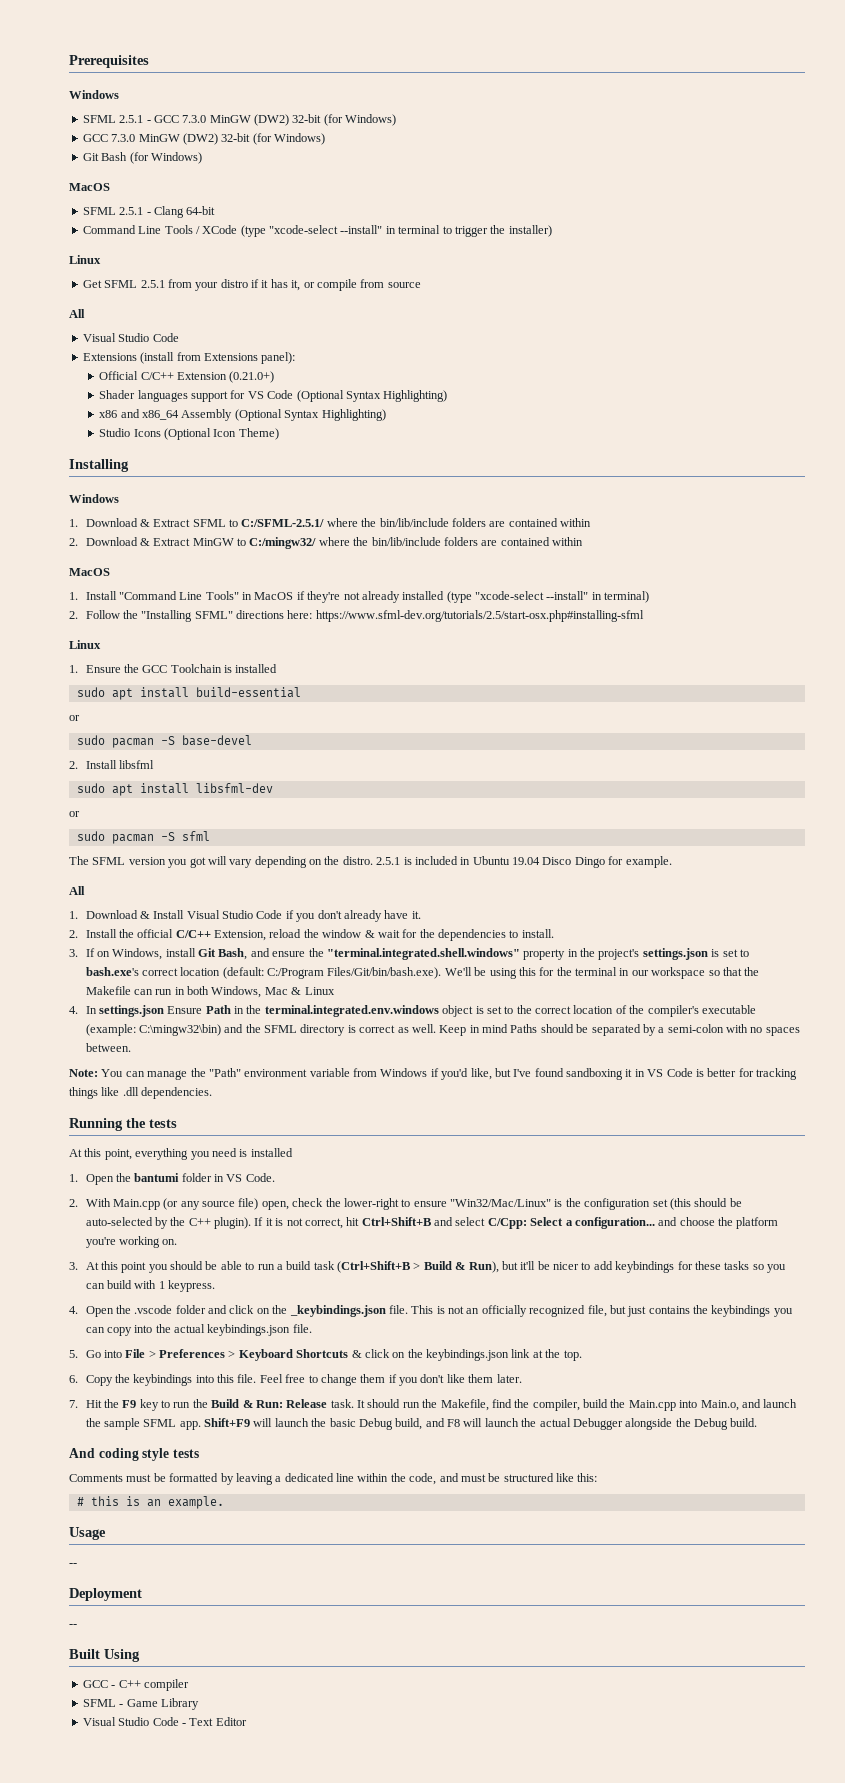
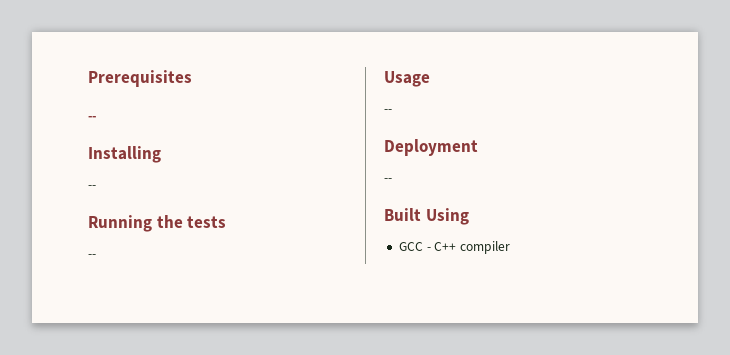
[69,90,119,99] [82,114,397,126] [82,133,325,145] [82,152,202,164] [69,183,110,191] [82,206,216,218] [82,225,552,237] [69,255,101,264] [82,279,421,291] [69,309,85,318] [82,333,179,342] [82,352,296,364] [99,371,275,383] [99,390,448,402] [99,409,386,421] [99,428,279,440] [69,459,129,472] [69,494,119,503] [69,518,592,527] [69,537,584,549] [69,568,110,576] [69,591,650,603] [69,610,644,622] [69,640,101,649] [69,664,278,673] [76,687,301,700] [69,715,80,721] [76,735,252,748] [69,760,154,769] [76,783,273,796] [69,811,80,817] [76,831,210,844] [69,856,672,868] [69,886,85,895] [69,910,421,922] [69,929,554,941] [69,948,749,960] [85,967,760,979] [85,986,335,998] [69,1005,756,1017] [85,1024,800,1036] [85,1043,131,1052] [69,1068,797,1080] [69,1087,213,1099] [69,1118,177,1131] [69,1148,293,1160] [69,1173,275,1185] [69,1198,742,1210] [85,1217,779,1229] [85,1236,178,1248] [69,1261,787,1273] [85,1280,216,1292] [69,1305,793,1317] [85,1324,312,1336] [69,1349,582,1361] [69,1374,522,1386] [69,1399,798,1411] [85,1418,758,1430] [69,1448,199,1461] [69,1473,598,1485] [76,1496,224,1509] Windows // SFML 2.5.1 - GCC 7.3.0 MinGW (DW2) 32-bit (for Windows) // GCC 7.3.0 MinGW (DW2) 32-bit (for Windows) // Git Bash (for Windows) // MacOS // SFML 2.5.1 - Clang 64-bit // Command Line Tools / XCode (type "xcode-select --install" in terminal to trigger the installer) // Linux // Get SFML 2.5.1 from your distro if it has it, or compile from source // All // Visual Studio Code // Extensions (install from Extensions panel): // Official C/C++ Extension (0.21.0+) // Shader languages support for VS Code (Optional Syntax Highlighting) // x86 and x86_64 Assembly (Optional Syntax Highlighting) // Studio Icons (Optional Icon Theme) // Installing // Windows // 1. Download & Extract SFML to C:/SFML-2.5.1/ where the bin/lib/include folders are contained within // 2. Download & Extract MinGW to C:/mingw32/ where the bin/lib/include folders are contained within // MacOS // 1. Install "Command Line Tools" in MacOS if they're not already installed (type "xcode-select --install" in terminal) // 2. Follow the "Installing SFML" directions here: https://www.sfml-dev.org/tutorials/2.5/start-osx.php#installing-sfml // Linux // 1. Ensure the GCC Toolchain is installed // sudo apt install build-essential // or // sudo pacman -S base-devel // 2. Install libsfml // sudo apt install libsfml-dev // or // sudo pacman -S sfml // The SFML version you got will vary depending on the distro. 2.5.1 is included in Ubuntu 19.04 Disco Dingo for example. // All // 1. Download & Install Visual Studio Code if you don't already have it. // 2. Install the official C/C++ Extension, reload the window & wait for the dependencies to install. // 3. If on Windows, install Git Bash, and ensure the "terminal.integrated.shell.windows" property in the project's settings.json is set to bash.exe's correct location (default: C:/Program Files/Git/bin/bash.exe). We'll be using this for the terminal in our workspace so that the Makefile can run in both Windows, Mac & Linux // 4. In settings.json Ensure Path in the terminal.integrated.env.windows object is set to the correct location of the compiler's executable (example: C:\mingw32\bin) and the SFML directory is correct as well. Keep in mind Paths should be separated by a semi-colon with no spaces between. // Note: You can manage the "Path" environment variable from Windows if you'd like, but I've found sandboxing it in VS Code is better for tracking things like .dll dependencies. // Running the tests // At this point, everything you need is installed // 1. Open the bantumi folder in VS Code. // 2. With Main.cpp (or any source file) open, check the lower-right to ensure "Win32/Mac/Linux" is the configuration set (this should be auto-selected by the C++ plugin). If it is not correct, hit Ctrl+Shift+B and select C/Cpp: Select a configuration... and choose the platform you're working on. // 3. At this point you should be able to run a build task (Ctrl+Shift+B > Build & Run), but it'll be nicer to add keybindings for these tasks so you can build with 1 keypress. // 4. Open the .vscode folder and click on the _keybindings.json file. This is not an officially recognized file, but just contains the keybindings you can copy into the actual keybindings.json file. // 5. Go into File > Preferences > Keyboard Shortcuts & click on the keybindings.json link at the top. // 6. Copy the keybindings into this file. Feel free to change them if you don't like them later. // 7. Hit the F9 key to run the Build & Run: Release task. It should run the Makefile, find the compiler, build the Main.cpp into Main.o, and launch the sample SFML app. Shift+F9 will launch the basic Debug build, and F8 will launch the actual Debugger alongside the Debug build. // And coding style tests // Comments must be formatted by leaving a dedicated line within the code, and must be structured like this: // # this is an example. -> [88,116,96,120] [88,146,161,163] [88,185,96,189] [88,215,227,232] [88,254,96,258] -- // Installing // -- // Running the tests // --
[82,1698,199,1710] [82,1717,247,1726] // SFML - Game Library // Visual Studio Code - Text Editor -> (510, 247) none

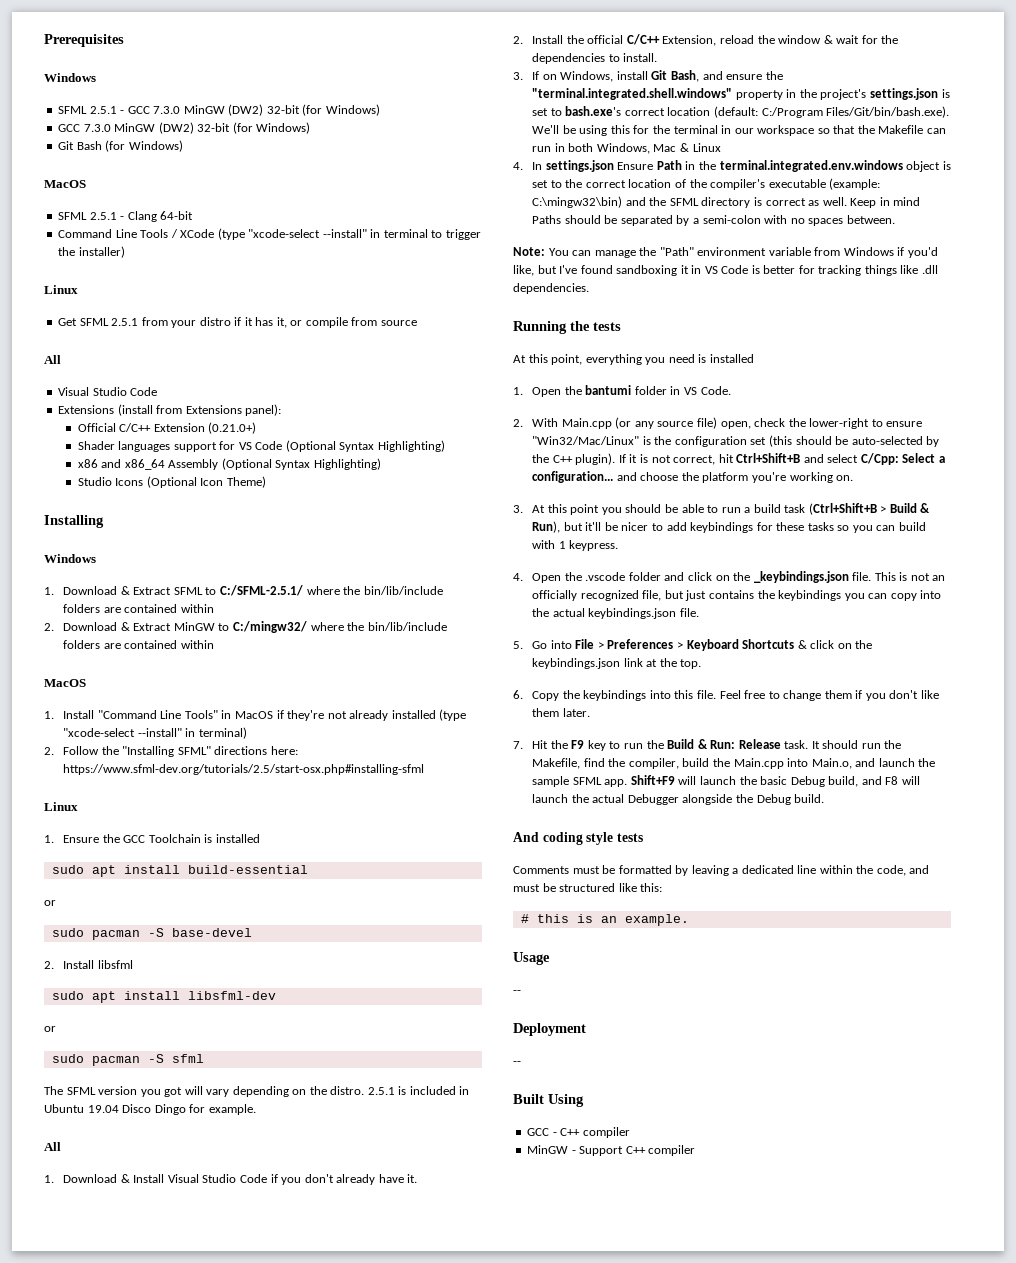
[88,116,96,120] [88,146,161,163] [88,185,96,189] [88,215,227,232] [88,254,96,258] -- // Installing // -- // Running the tests // -- -> [44,73,96,82] [58,104,380,116] [58,122,311,134] [58,140,183,152] [44,180,86,188] [58,211,194,222] [58,228,481,240] [58,246,125,258] [44,285,78,294] [58,317,417,328] [44,355,61,364] [58,387,158,396] [58,404,282,416] [77,422,257,434] [77,440,445,452] [77,458,381,470] [77,476,266,488] [44,515,104,528] [44,554,96,563] [44,585,443,596] [63,604,214,613] [44,621,447,633] [63,640,214,649] [44,679,86,687] [44,709,467,721] [63,727,247,739] [44,746,298,757] [63,764,425,775] [44,802,78,811] [44,834,260,843] [51,865,308,877] [44,900,56,906] [51,928,252,940] [44,960,133,969] [51,991,276,1003] [44,1026,56,1032] [51,1054,204,1066] [44,1086,470,1097] [44,1104,256,1115] [44,1142,61,1151] [44,1174,418,1185] [513,34,899,46] [532,53,658,64] [513,70,783,82] [532,88,950,100] [532,106,950,118] [532,125,946,136] [532,143,721,154] [513,160,951,172] [532,178,881,190] [532,196,921,208] [532,215,895,226] [513,247,938,258] [513,265,938,276] [513,283,589,294] [513,321,621,334] [513,354,754,365] [513,385,731,397] [513,417,923,429] [532,435,940,447] [532,453,945,465] [532,471,854,483] [513,503,931,515] [532,521,926,533] [532,540,619,551] [513,571,946,583] [532,590,942,601] [532,608,699,619] [513,639,873,651] [532,658,702,669] [513,690,939,701] [532,708,590,717] [513,739,902,751] [532,758,936,769] [532,775,920,787] [532,794,825,805] [513,832,643,845] [513,865,930,876] [513,883,663,892] [520,914,689,926] Windows // SFML 2.5.1 - GCC 7.3.0 MinGW (DW2) 32-bit (for Windows) // GCC 7.3.0 MinGW (DW2) 32-bit (for Windows) // Git Bash (for Windows) // MacOS // SFML 2.5.1 - Clang 64-bit // Command Line Tools / XCode (type "xcode-select --install" in terminal to trigger the installer) // Linux // Get SFML 2.5.1 from your distro if it has it, or compile from source // All // Visual Studio Code // Extensions (install from Extensions panel): // Official C/C++ Extension (0.21.0+) // Shader languages support for VS Code (Optional Syntax Highlighting) // x86 and x86_64 Assembly (Optional Syntax Highlighting) // Studio Icons (Optional Icon Theme) // Installing // Windows // 1. Download & Extract SFML to C:/SFML-2.5.1/ where the bin/lib/include folders are contained within // 2. Download & Extract MinGW to C:/mingw32/ where the bin/lib/include folders are contained within // MacOS // 1. Install "Command Line Tools" in MacOS if they're not already installed (type "xcode-select --install" in terminal) // 2. Follow the "Installing SFML" directions here: https://www.sfml-dev.org/tutorials/2.5/start-osx.php#installing-sfml // Linux // 1. Ensure the GCC Toolchain is installed // sudo apt install build-essential // or // sudo pacman -S base-devel // 2. Install libsfml // sudo apt install libsfml-dev // or // sudo pacman -S sfml // The SFML version you got will vary depending on the distro. 2.5.1 is included in Ubuntu 19.04 Disco Dingo for example. // All // 1. Download & Install Visual Studio Code if you don't already have it. // 2. Install the official C/C++ Extension, reload the window & wait for the dependencies to install. // 3. If on Windows, install Git Bash, and ensure the "terminal.integrated.shell.windows" property in the project's settings.json is set to bash.exe's correct location (default: C:/Program Files/Git/bin/bash.exe). We'll be using this for the terminal in our workspace so that the Makefile can run in both Windows, Mac & Linux // 4. In settings.json Ensure Path in the terminal.integrated.env.windows object is set to the correct location of the compiler's executable (example: C:\mingw32\bin) and the SFML directory is correct as well. Keep in mind Paths should be separated by a semi-colon with no spaces between. // Note: You can manage the "Path" environment variable from Windows if you'd like, but I've found sandboxing it in VS Code is better for tracking things like .dll dependencies. // Running the tests // At this point, everything you need is installed // 1. Open the bantumi folder in VS Code. // 2. With Main.cpp (or any source file) open, check the lower-right to ensure "Win32/Mac/Linux" is the configuration set (this should be auto-selected by the C++ plugin). If it is not correct, hit Ctrl+Shift+B and select C/Cpp: Select a configuration... and choose the platform you're working on. // 3. At this point you should be able to run a build task (Ctrl+Shift+B > Build & Run), but it'll be nicer to add keybindings for these tasks so you can build with 1 keypress. // 4. Open the .vscode folder and click on the _keybindings.json file. This is not an officially recognized file, but just contains the keybindings you can copy into the actual keybindings.json file. // 5. Go into File > Preferences > Keyboard Shortcuts & click on the keybindings.json link at the top. // 6. Copy the keybindings into this file. Feel free to change them if you don't like them later. // 7. Hit the F9 key to run the Build & Run: Release task. It should run the Makefile, find the compiler, build the Main.cpp into Main.o, and launch the sample SFML app. Shift+F9 will launch the basic Debug build, and F8 will launch the actual Debugger alongside the Debug build. // And coding style tests // Comments must be formatted by leaving a dedicated line within the code, and must be structured like this: // # this is an example.
(510, 247) none -> [527,1145,696,1156] // MinGW - Support C++ compiler

